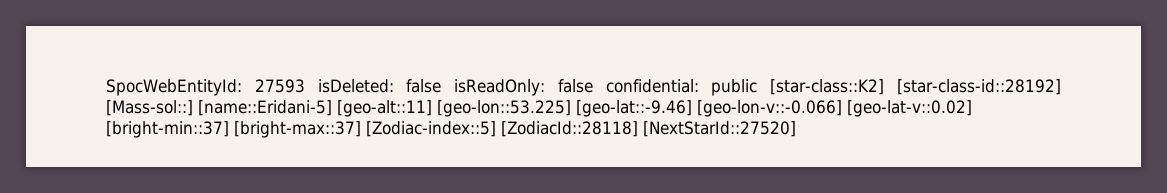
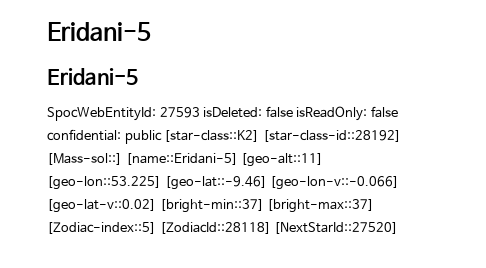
(106, 87) none -> [47,22,151,41] [47,68,138,85] Eridani-5 // Eridani-5 //

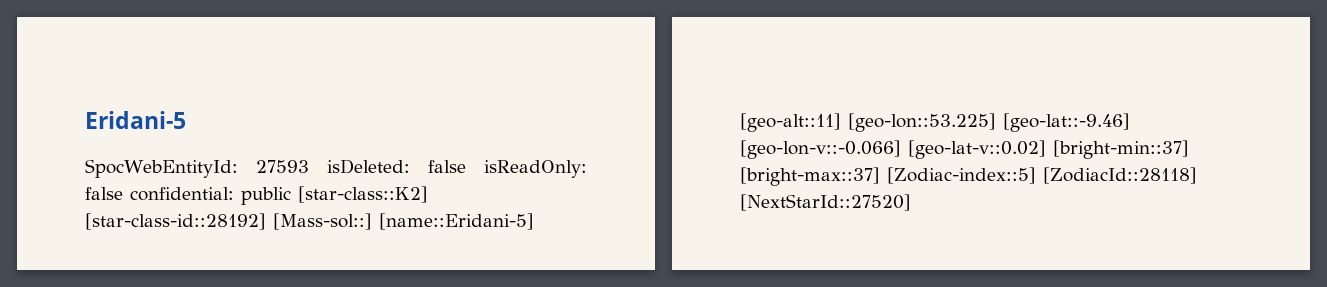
[47,22,151,41] [47,68,138,85] Eridani-5 // Eridani-5 -> [85,111,186,129] Eridani-5

